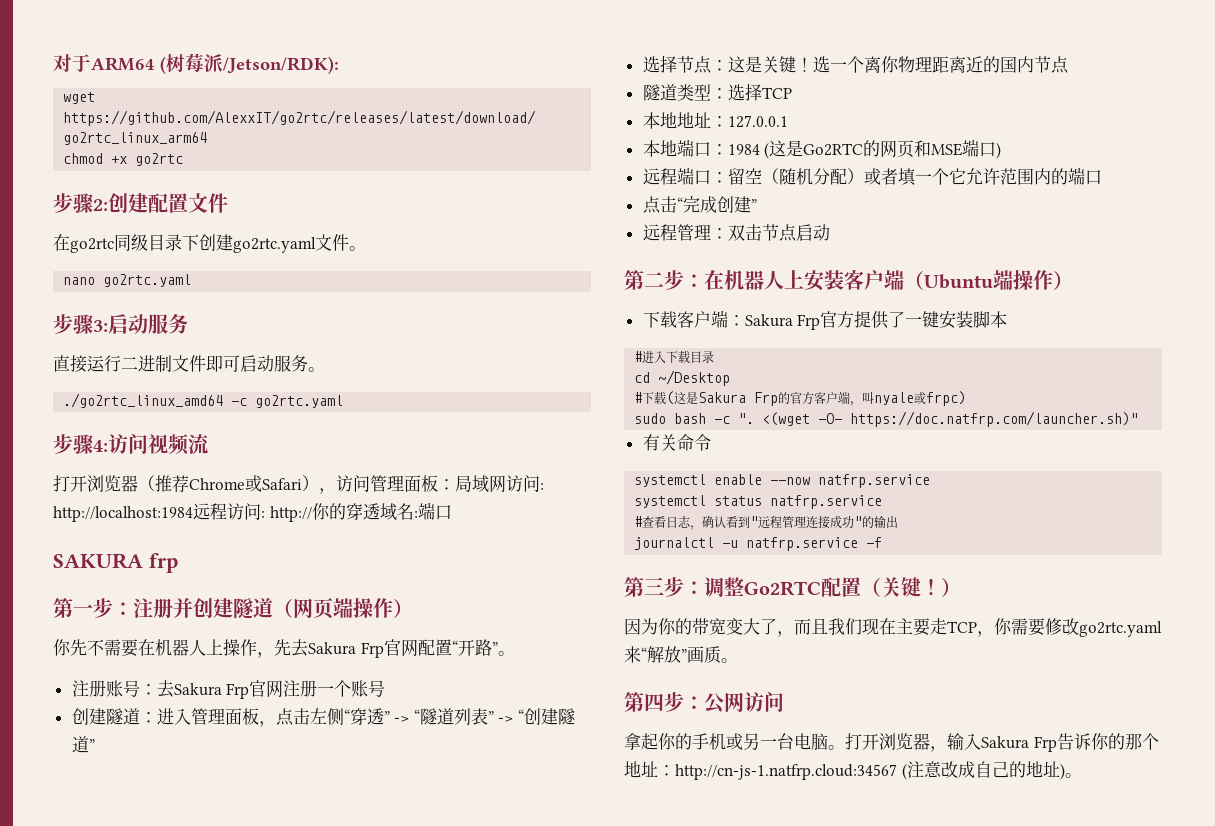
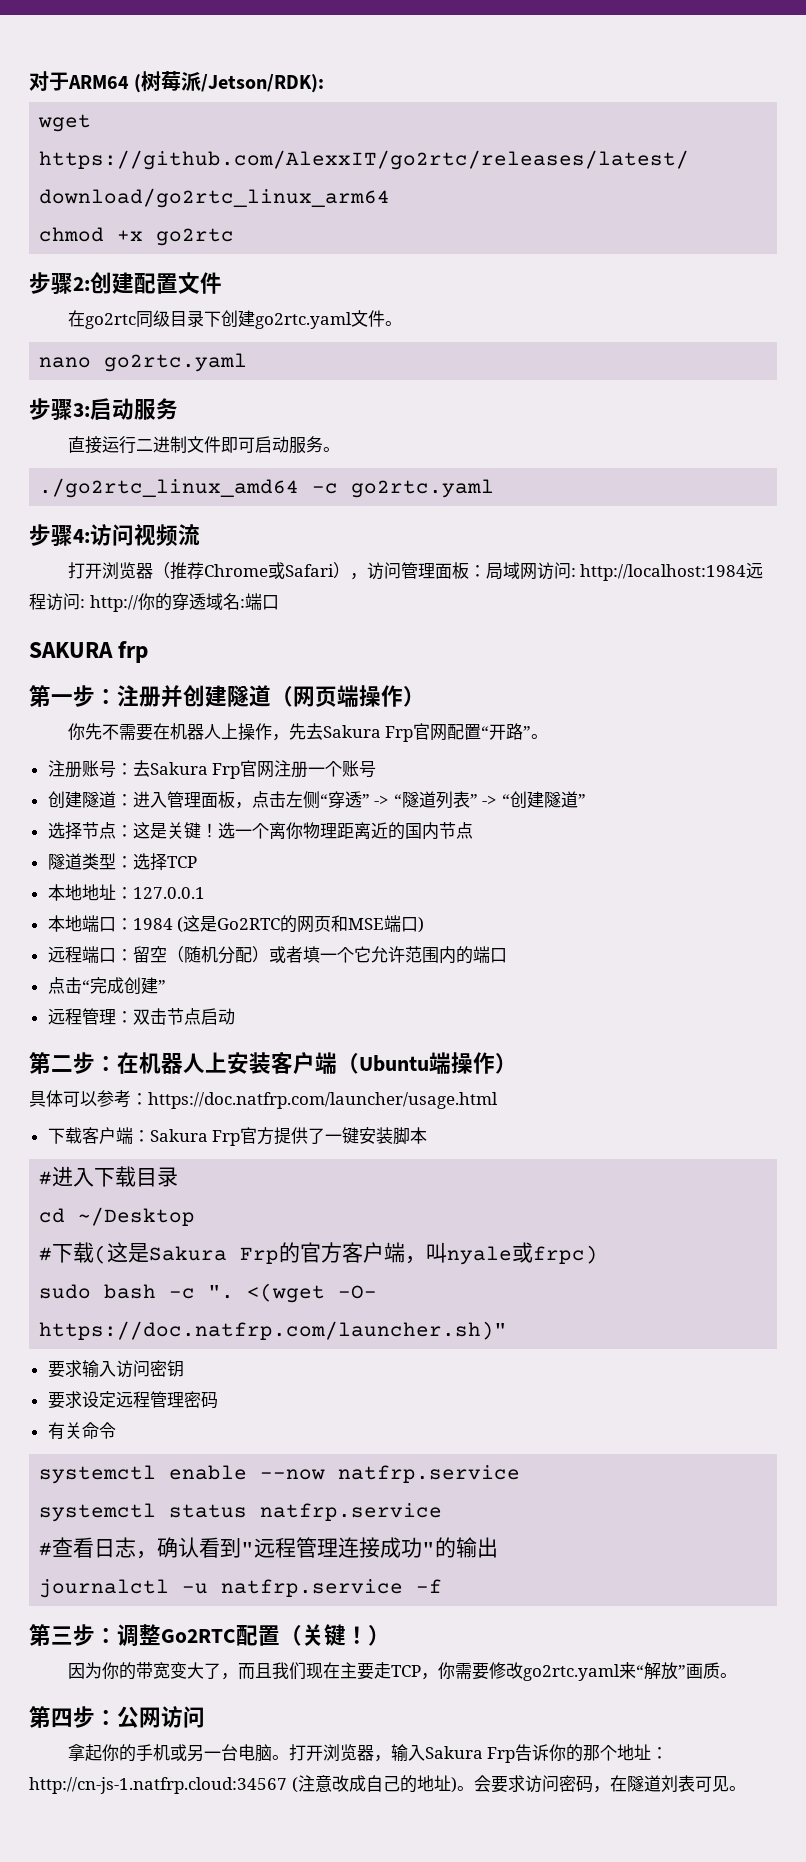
(1073, 280) none -> [29,1090,498,1109] // 具体可以参考：https://doc.natfrp.com/launcher/usage.html
(1139, 419) none -> [47,1360,184,1378] [47,1391,218,1409] // 要求输入访问密钥 // 要求设定远程管理密码
(1082, 775) none -> [473,1775,746,1793] 会要求访问密码，在隧道刘表可见。

